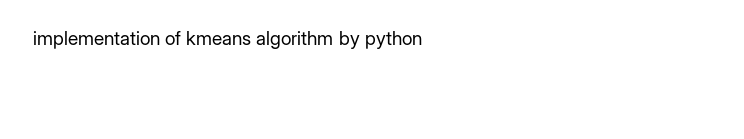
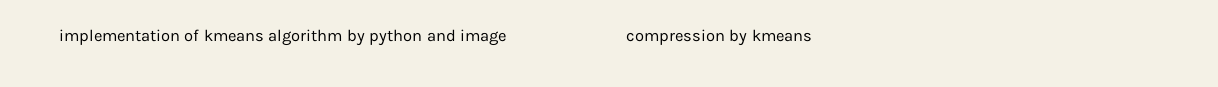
(422, 40) none -> [426,29,812,46] and image compression by kmeans

